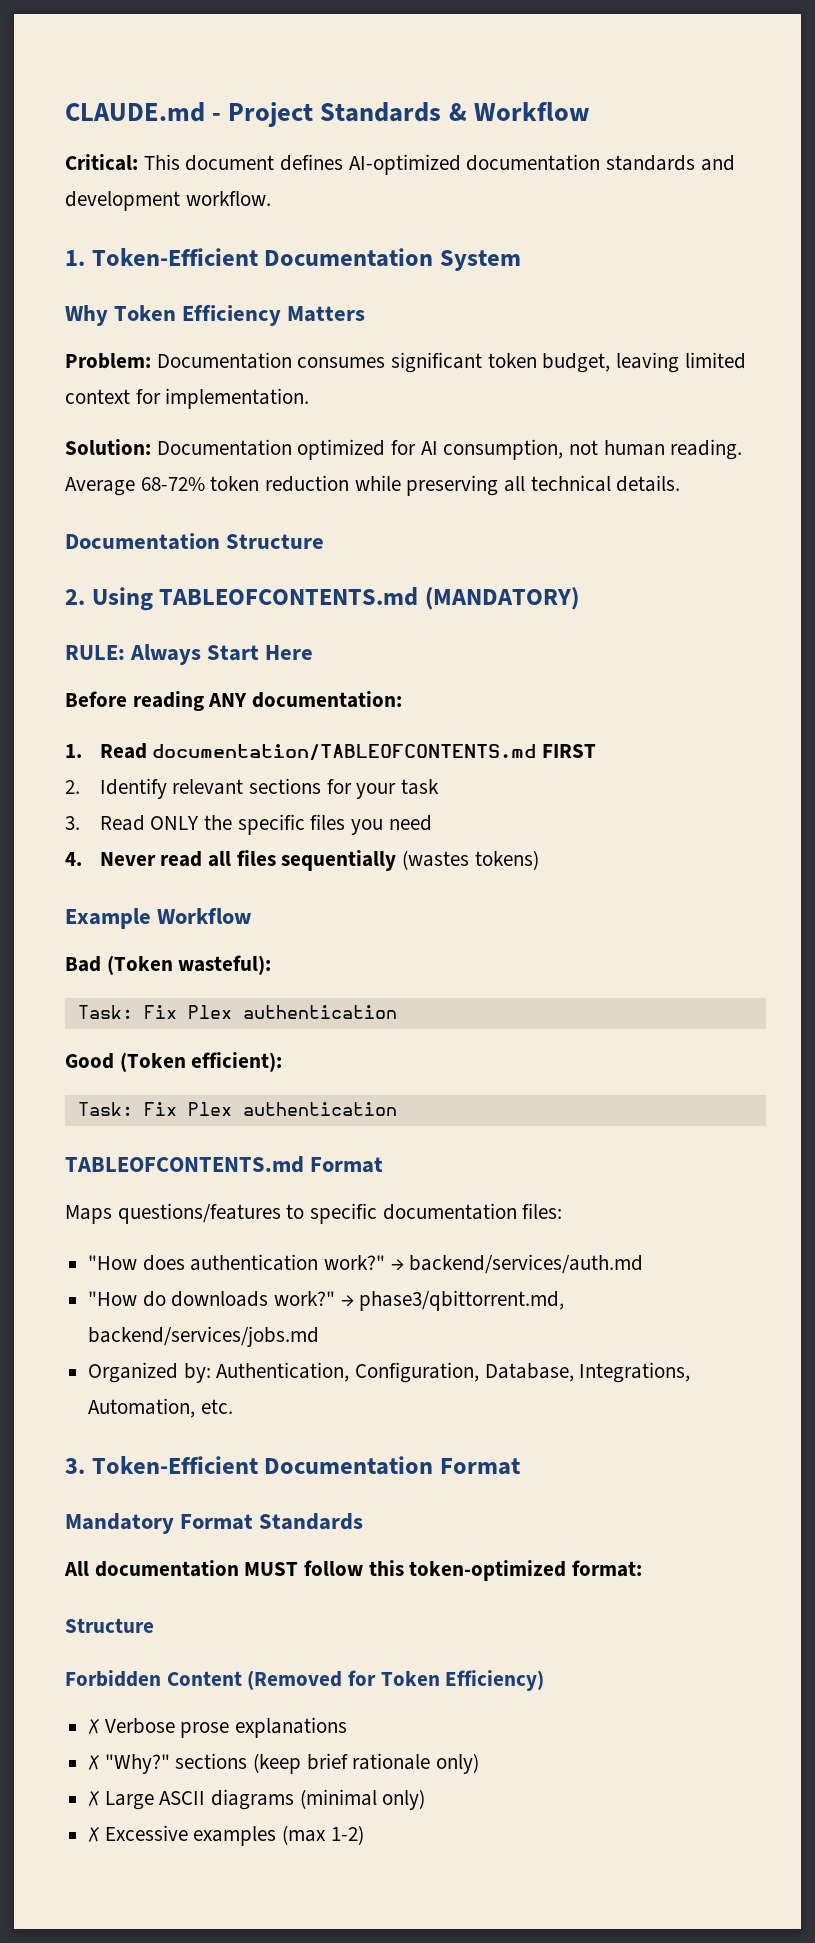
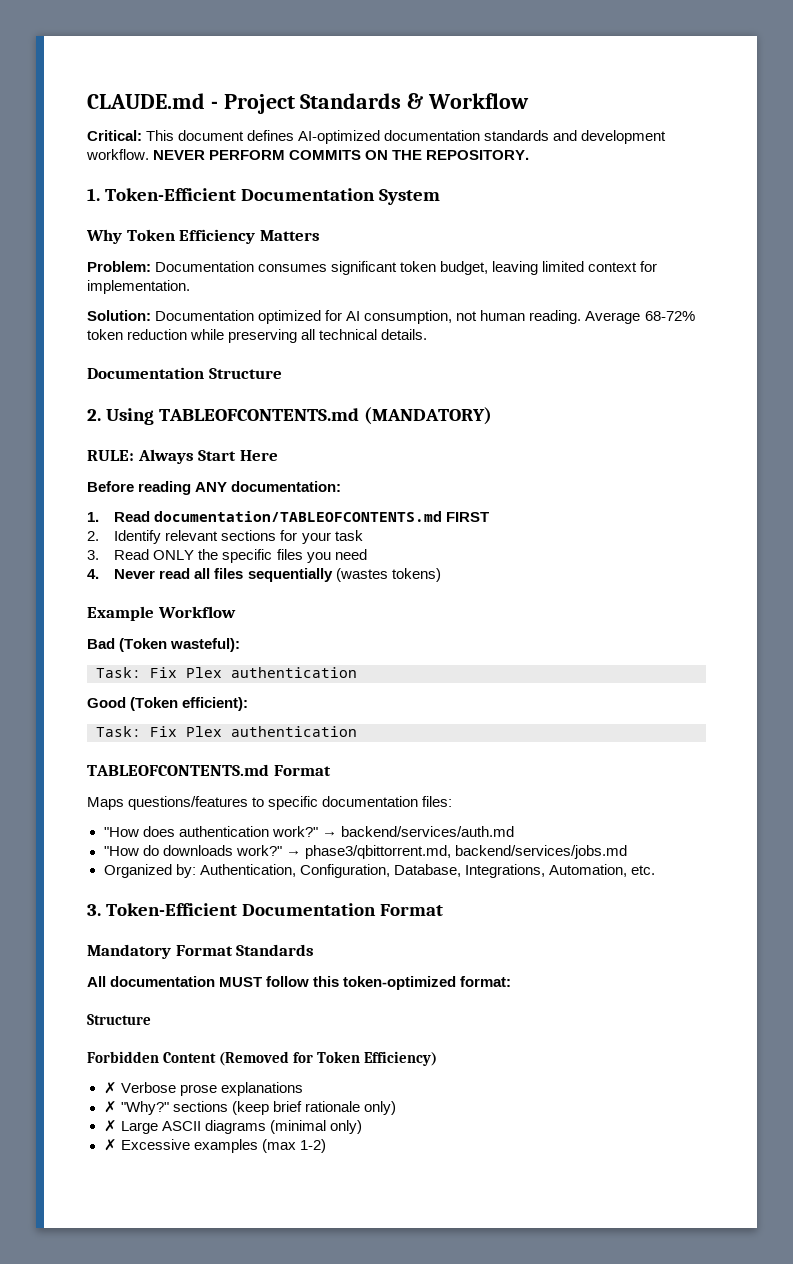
(271, 198) none -> [153,150,530,160] NEVER PERFORM COMMITS ON THE REPOSITORY.

